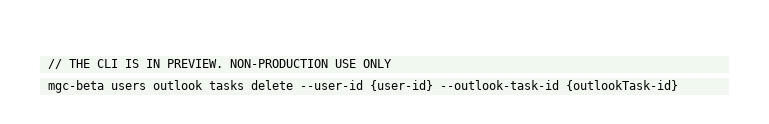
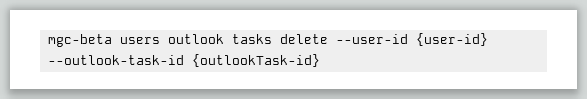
[47,59,392,69] // THE CLI IS IN PREVIEW. NON-PRODUCTION USE ONLY // -> (48, 40) none

